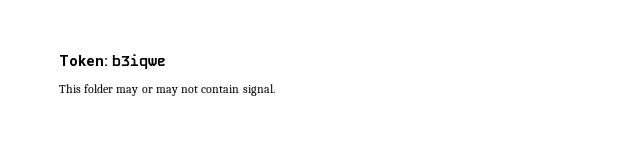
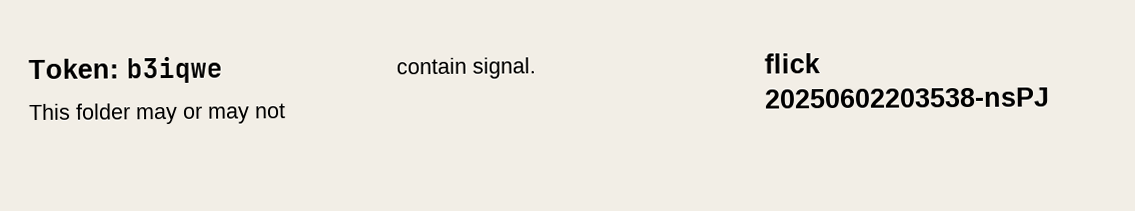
(275, 90) none -> [764,53,821,74] [764,87,1050,109] // flick 20250602203538-nsPJ

